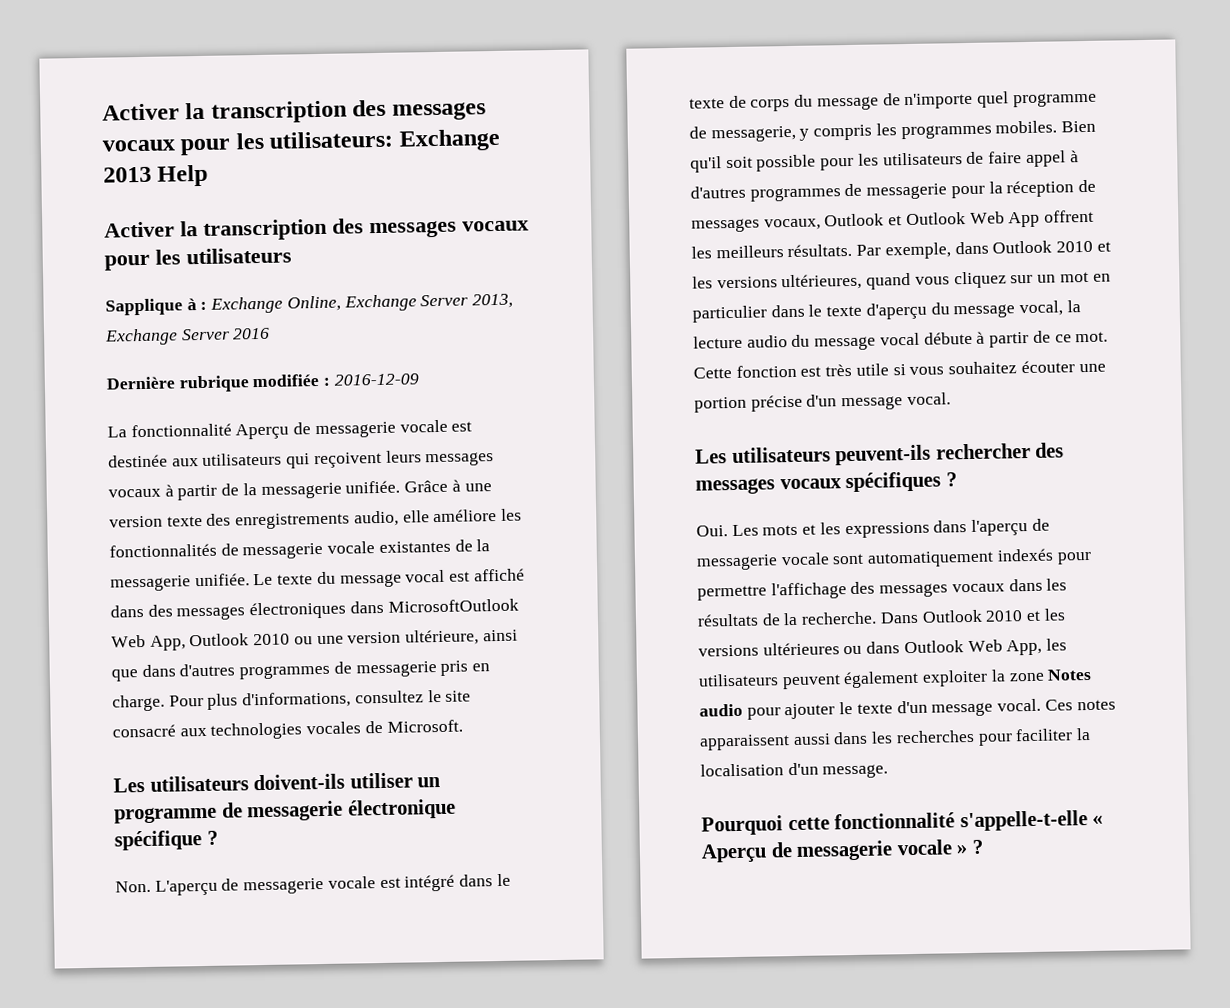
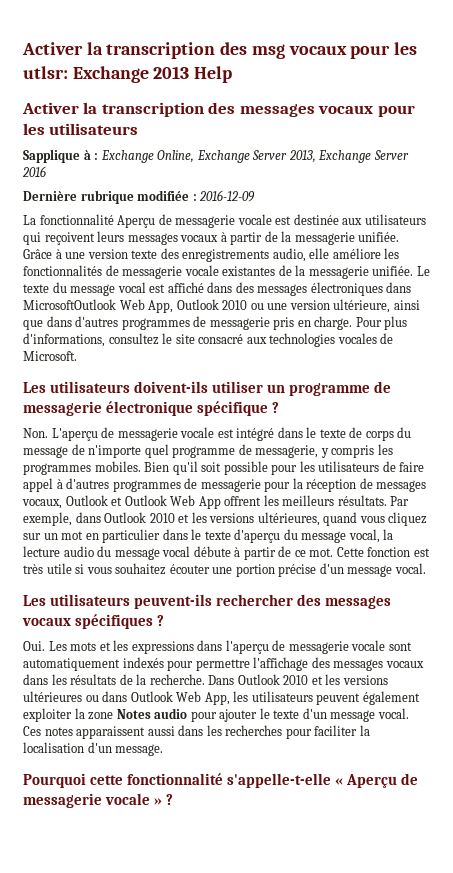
[102,99,486,124] [102,130,394,156] Activer la transcription des messages vocaux pour les utilisateurs: -> [22,42,418,59] [23,66,68,79] Activer la transcription des msg vocaux pour les utlsr:

